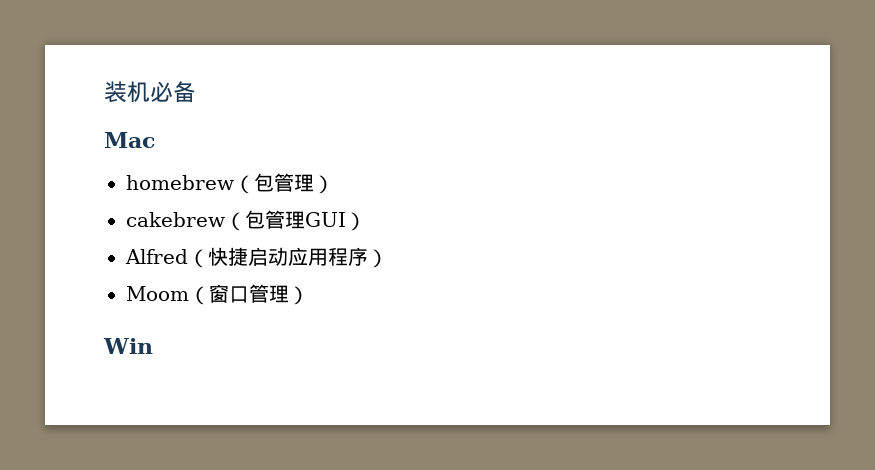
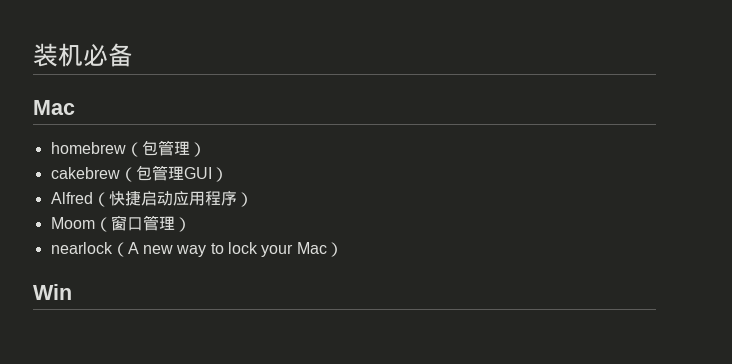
(309, 295) none -> [50,242,343,257] // nearlock（A new way to lock your Mac）

